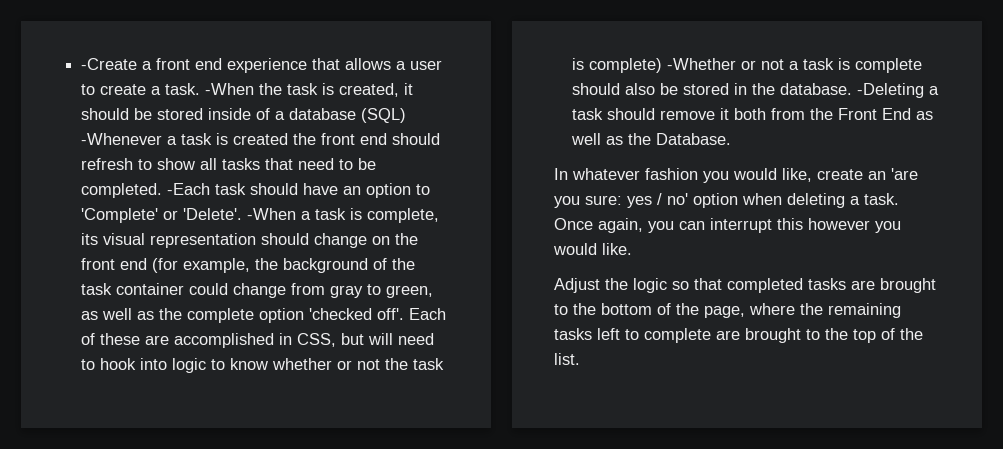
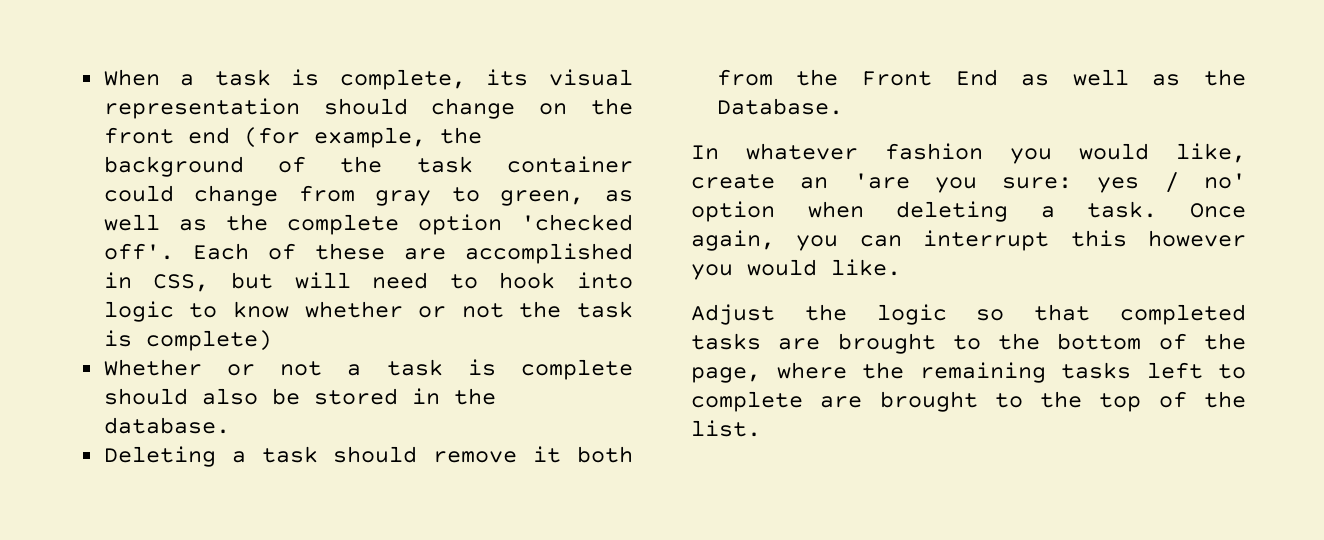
[81,58,443,73] [81,83,414,97] [81,108,407,123] [81,133,441,145] [81,158,377,170] [81,183,431,198] [81,208,297,223] -Create a front end experience that allows a user to create a task. -When the task is created, it should be stored inside of a database (SQL) -Whenever a task is created the front end should refresh to show all tasks that need to be completed. -Each task should have an option to 'Complete' or 'Delete'. -When -> [103,69,160,86] When
[667,58,737,70] -Whether -> [103,359,202,376] // Whether
[857,83,925,98] -Deleting -> [103,446,216,467] // Deleting

